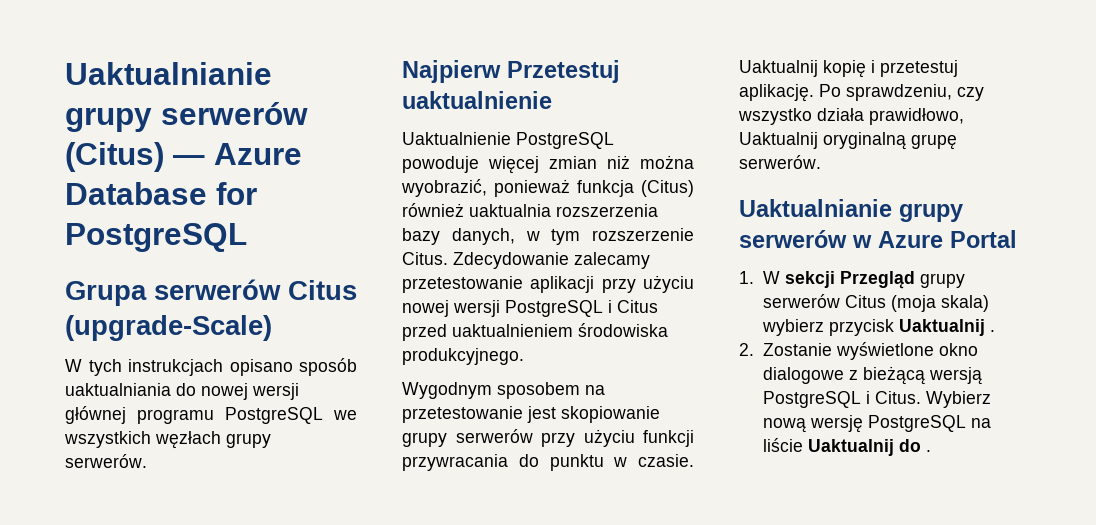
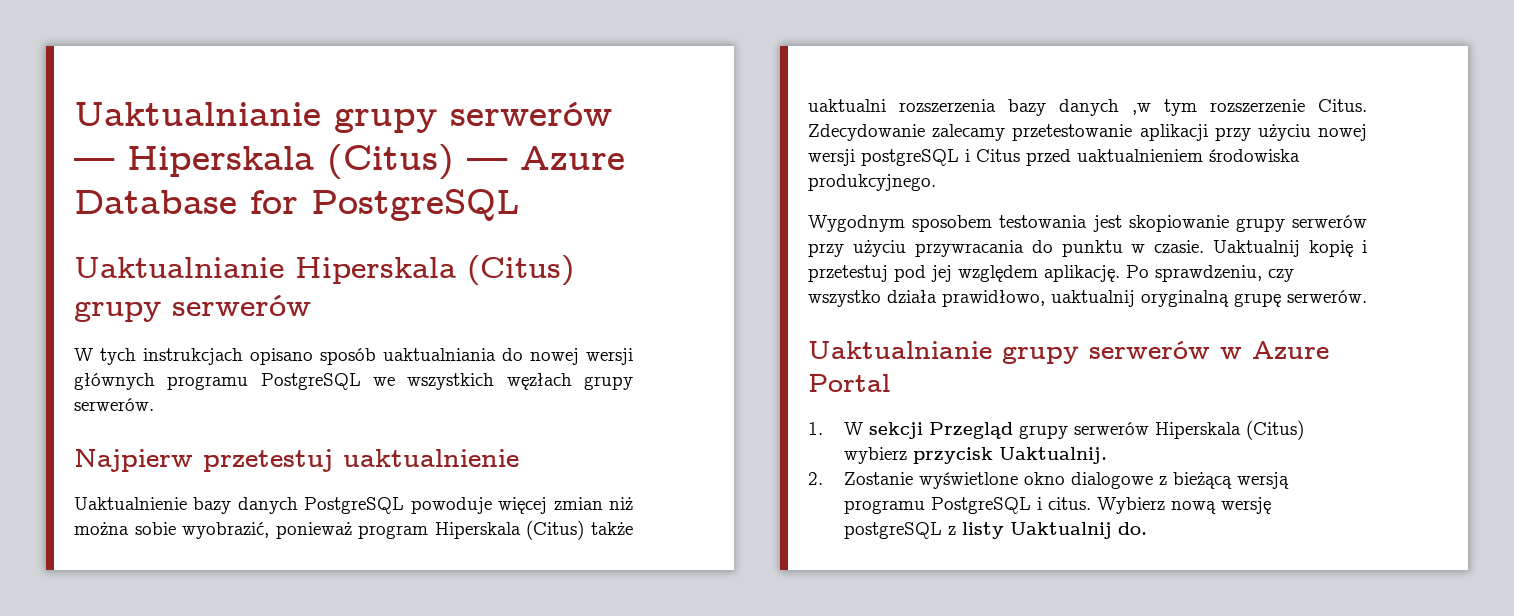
[65,62,272,85] [65,102,308,132] Uaktualnianie grupy serwerów -> [74,102,612,133] [74,146,314,177] Uaktualnianie grupy serwerów — Hiperskala
[65,279,357,306] [65,315,272,341] Grupa serwerów Citus (upgrade-Scale) -> [74,255,574,286] [74,295,311,322] Uaktualnianie Hiperskala (Citus) grupy serwerów
[65,406,126,424] głównej -> [74,373,155,390] głównych
[507,60,620,83] Przetestuj -> [203,449,333,472] przetestuj
(511, 138) none -> [193,497,298,514] bazy danych
(694, 162) none -> [134,522,176,535] sobie
[577,180,694,197] [402,203,658,217] [402,228,540,245] funkcja (Citus) również uaktualnia rozszerzenia bazy danych, w -> [358,520,633,540] [808,99,1151,116] program Hiperskala (Citus) także uaktualni rozszerzenia bazy danych ,w
[505,300,603,317] PostgreSQL -> [861,149,959,166] postgreSQL
[585,385,605,395] [402,406,523,423] na przetestowanie -> [999,215,1088,228] testowania
[643,430,694,447] funkcji -> (906, 248) none
(958, 68) none -> [894,265,1038,282] pod jej względem
[739,132,818,149] Uaktualnij -> [1051,290,1135,307] uaktualnij
[844,295,989,312] [761,319,995,336] Citus (moja skala) wybierz przycisk Uaktualnij . -> [1154,420,1304,440] [843,447,1107,464] Hiperskala (Citus) wybierz przycisk Uaktualnij.
[762,391,921,408] PostgreSQL i Citus. -> [843,497,1091,514] programu PostgreSQL i citus.
[867,415,991,432] [762,438,931,456] PostgreSQL na liście Uaktualnij do . -> [843,522,1147,539] postgreSQL z listy Uaktualnij do.

